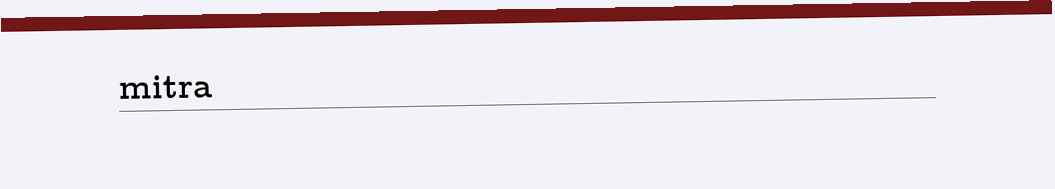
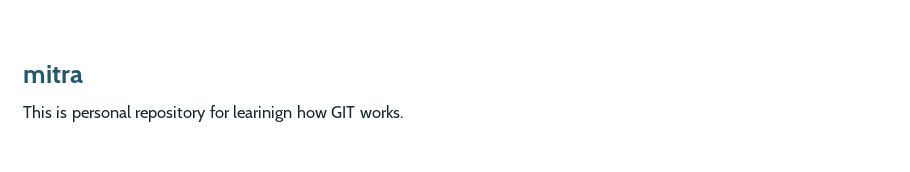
(213, 86) none -> [23,105,403,122] // This is personal repository for learinign how GIT works.

